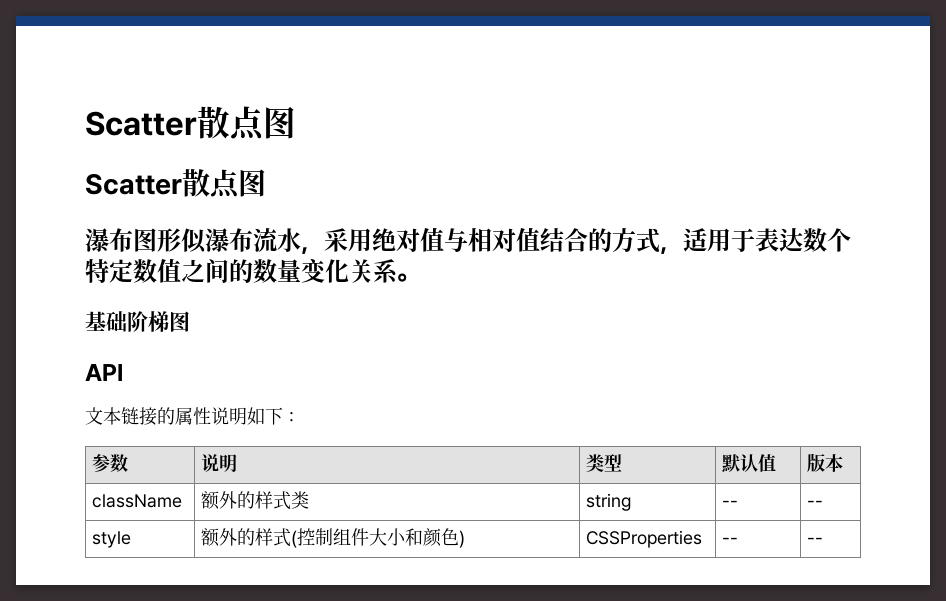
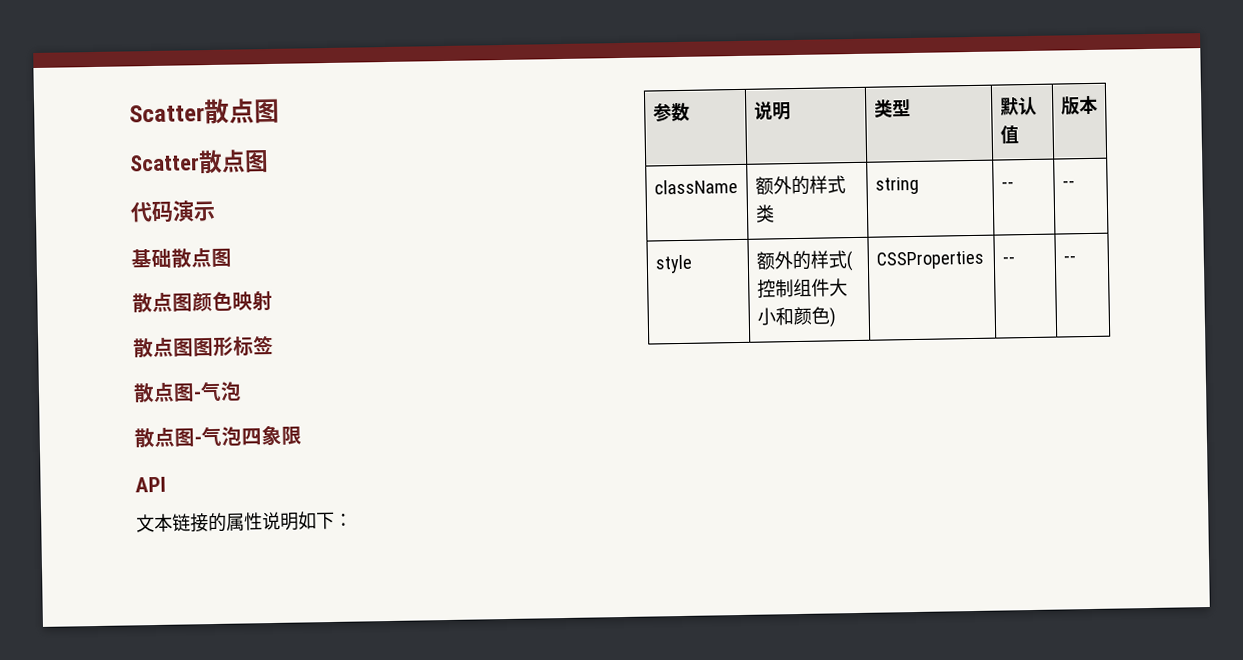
[85,227,851,254] [85,258,420,284] 瀑布图形似瀑布流水，采用绝对值与相对值结合的方式，适用于表达数个特定数值之间的数量变化关系。 -> [130,200,216,224] 代码演示
[127,311,190,332] 阶梯图 -> [171,247,232,268] [132,290,273,313] [133,335,274,358] [133,381,242,403] [134,425,302,448] 散点图 // 散点图颜色映射 // 散点图图形标签 // 散点图-气泡 // 散点图-气泡四象限

